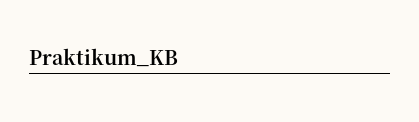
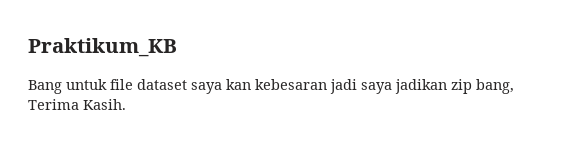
(178, 57) none -> [28,79,514,94] [28,99,126,110] // Bang untuk file dataset saya kan kebesaran jadi saya jadikan zip bang, Terima Kasih.

